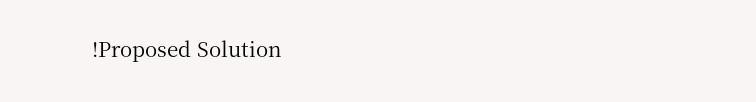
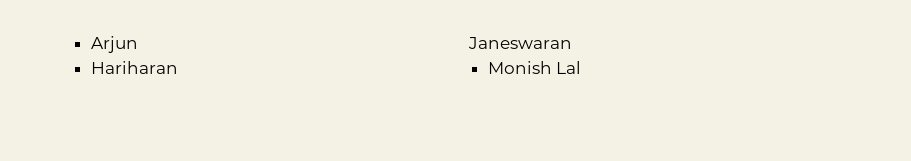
[92,40,282,62] !Proposed Solution -> [90,36,138,53] [90,61,178,74] [468,37,572,49] [487,61,582,74] Arjun // Hariharan // Janeswaran // Monish Lal

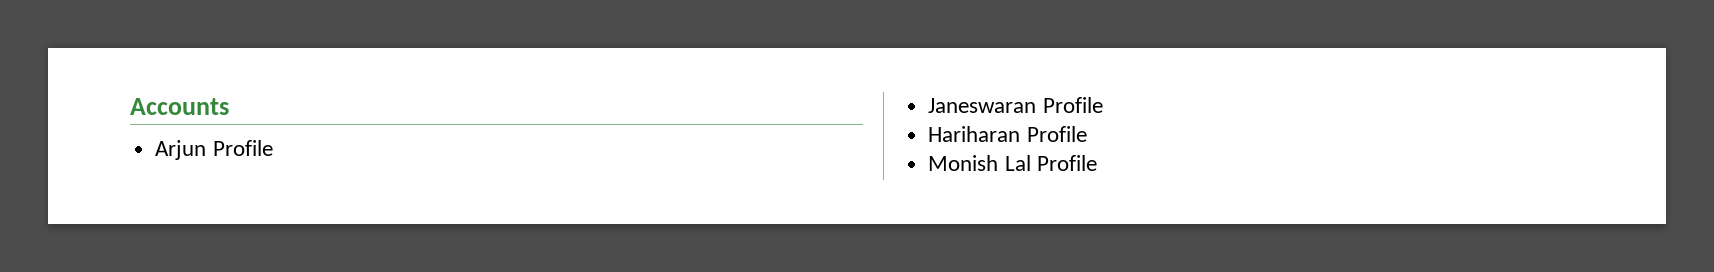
(90, 44) none -> [130,98,229,115] Accounts //
(138, 44) none -> [212,140,273,156] [928,97,1103,113] Profile // Janeswaran Profile
[468,37,572,49] // Janeswaran -> [1026,126,1087,142] Profile
(582, 67) none -> [1036,155,1097,171] Profile

